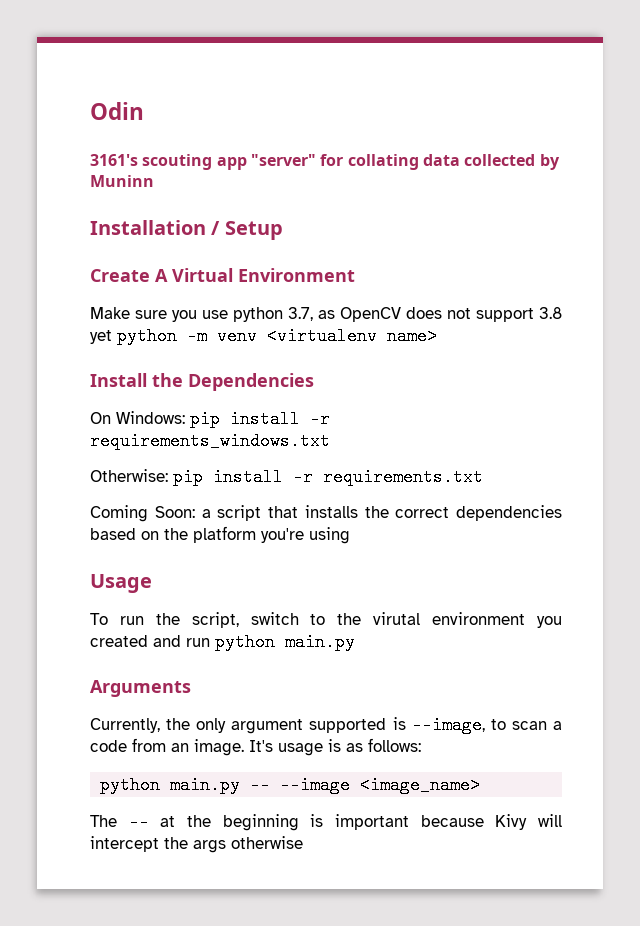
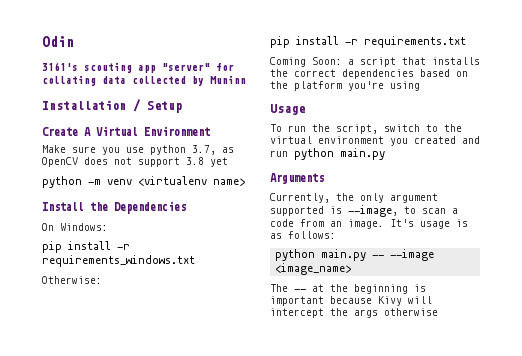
(112, 337) none -> (228, 162) //
(185, 417) none -> (108, 227) //
(168, 475) none -> (102, 280) //
[373,612,421,625] virutal -> [270,136,312,144] virtual

